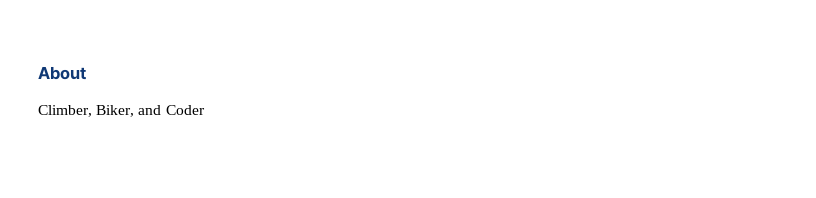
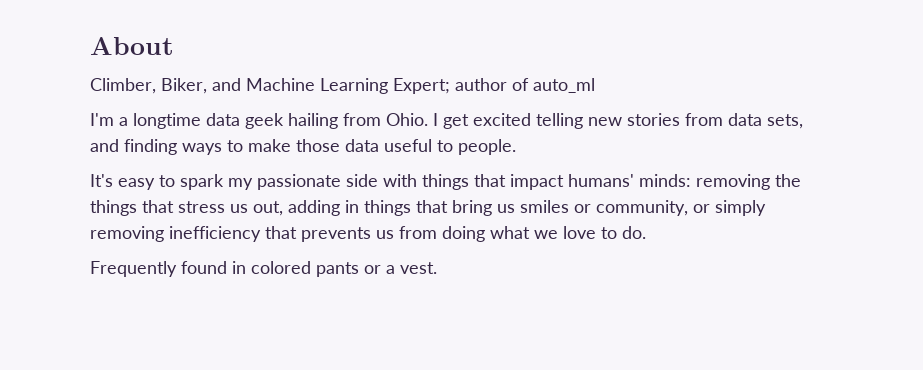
[165,105,205,115] Coder -> [246,78,595,94] [90,113,803,129] [90,139,516,155] [90,174,801,190] [90,200,766,216] [90,226,646,242] [90,261,437,277] Machine Learning Expert; author of auto_ml // I'm a longtime data geek hailing from Ohio. I get excited telling new stories from data sets, and finding ways to make those data useful to people. // It's easy to spark my passionate side with things that impact humans' minds: removing the things that stress us out, adding in things that bring us smiles or community, or simply removing inefficiency that prevents us from doing what we love to do. // Frequently found in colored pants or a vest.

